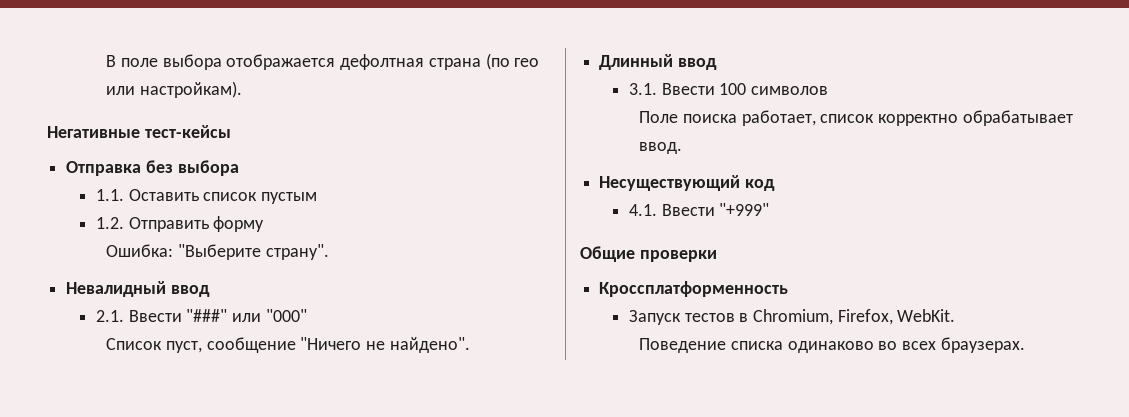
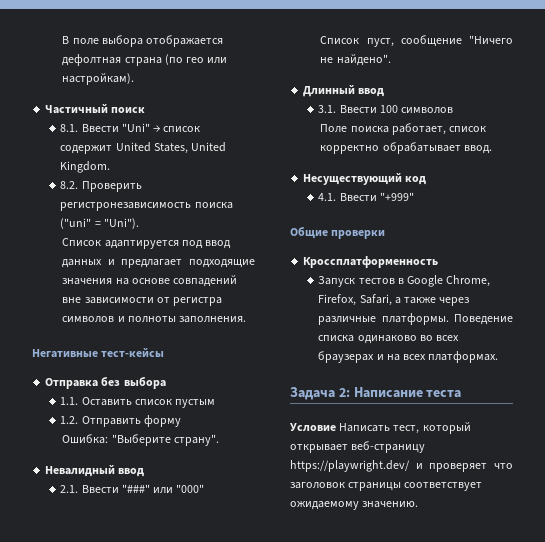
(242, 89) none -> [45,103,146,114] [60,123,201,132] [60,142,227,154] [60,161,111,173] [60,181,142,192] [60,202,233,211] [60,218,139,229] [62,238,232,249] [62,259,255,268] [62,275,238,287] [62,297,223,306] [62,316,247,323] // Частичный поиск // 8.1. Ввести "Uni" → список содержит United States, United Kingdom. // 8.2. Проверить регистронезависимость поиска ("uni" = "Uni"). // Список адаптируется под ввод данных и предлагает подходящие значения на основе совпадений вне зависимости от регистра символов и полноты заполнения.
[752,309,956,325] Chromium, Firefox, WebKit. // -> [407,275,491,287] [318,294,470,306] [318,313,449,325] Google Chrome, Firefox, Safari, а также через различные платформы.
[940,337,1025,353] браузерах. -> [318,351,499,363] [290,387,462,400] [290,422,471,434] [290,441,426,453] [290,460,513,472] [290,482,483,491] [290,501,419,510] браузерах и на всех платформах. // Задача 2: Написание теста // Условие Написать тест, который открывает веб-страницу https://playwright.dev/ и проверяет что заголовок страницы соответствует ожидаемому значению.

